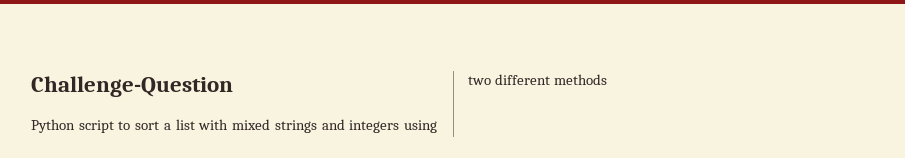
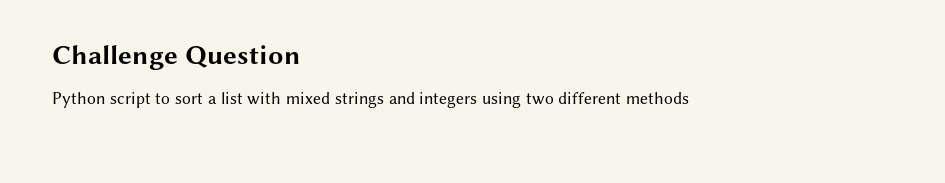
[31,76,233,97] Challenge-Question -> [52,45,302,70] Challenge Question

